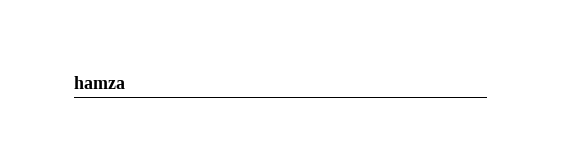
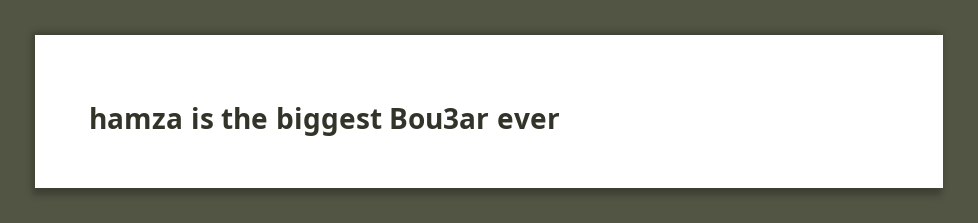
(125, 82) none -> [190,107,560,136] is the biggest Bou3ar ever

